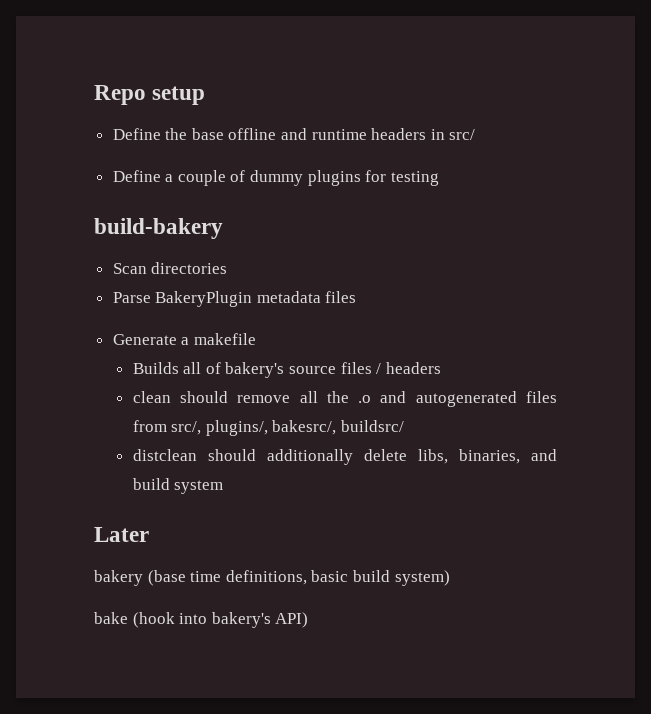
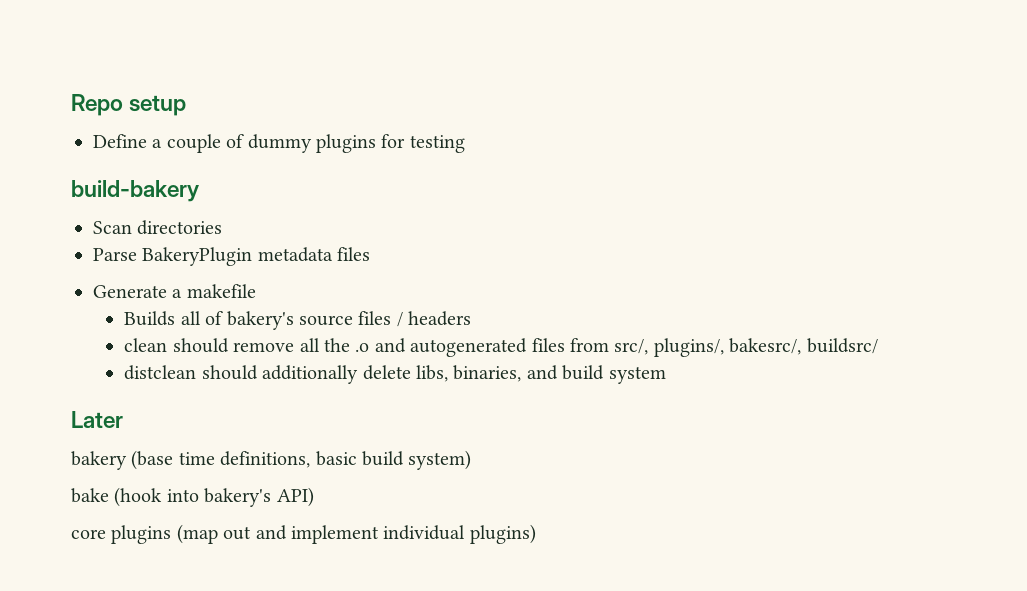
[112,128,476,140] // Define the base offline and runtime headers in src/ -> (187, 105) none
(309, 620) none -> [71,524,536,544] // core plugins (map out and implement individual plugins)

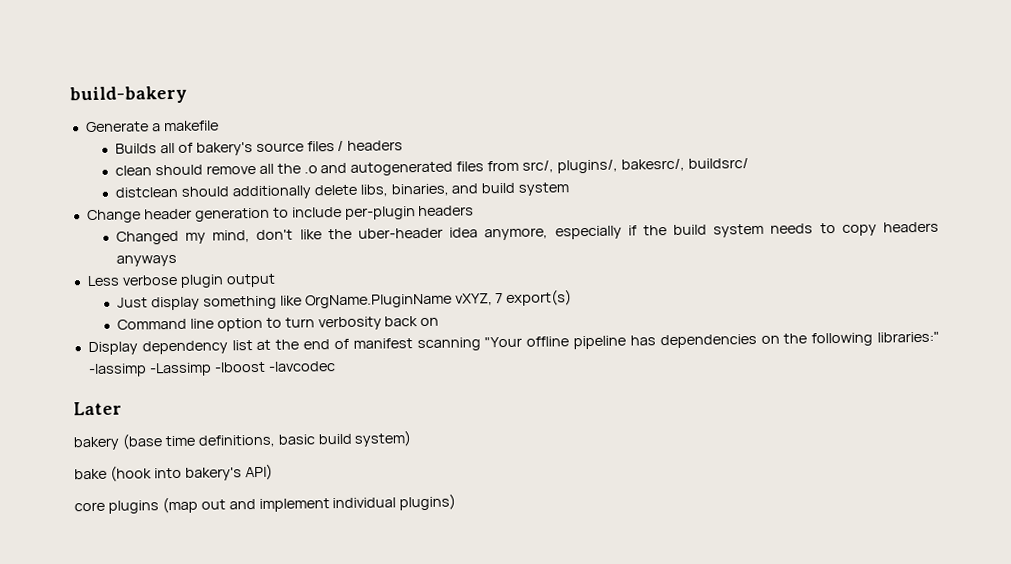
[71,94,187,116] [93,134,465,153] [71,180,199,202] [93,220,223,235] [93,247,371,266] Repo setup // Define a couple of dummy plugins for testing // build-bakery // Scan directories // Parse BakeryPlugin metadata files -> [69,85,187,105] build-bakery
(666, 375) none -> [86,205,475,224] [115,221,939,245] [115,254,177,267] [86,273,276,288] [116,289,573,311] [116,316,440,332] [87,331,941,356] [87,361,336,378] // Change header generation to include per-plugin headers // Changed my mind, don't like the uber-header idea anymore, especially if the build system needs to copy headers anyways // Less verbose plugin output // Just display something like OrgName.PluginName vXYZ, 7 export(s) // Command line option to turn verbosity back on // Display dependency list at the end of manifest scanning "Your offline pipeline has dependencies on the following libraries:" -lassimp -Lassimp -lboost -lavcodec

